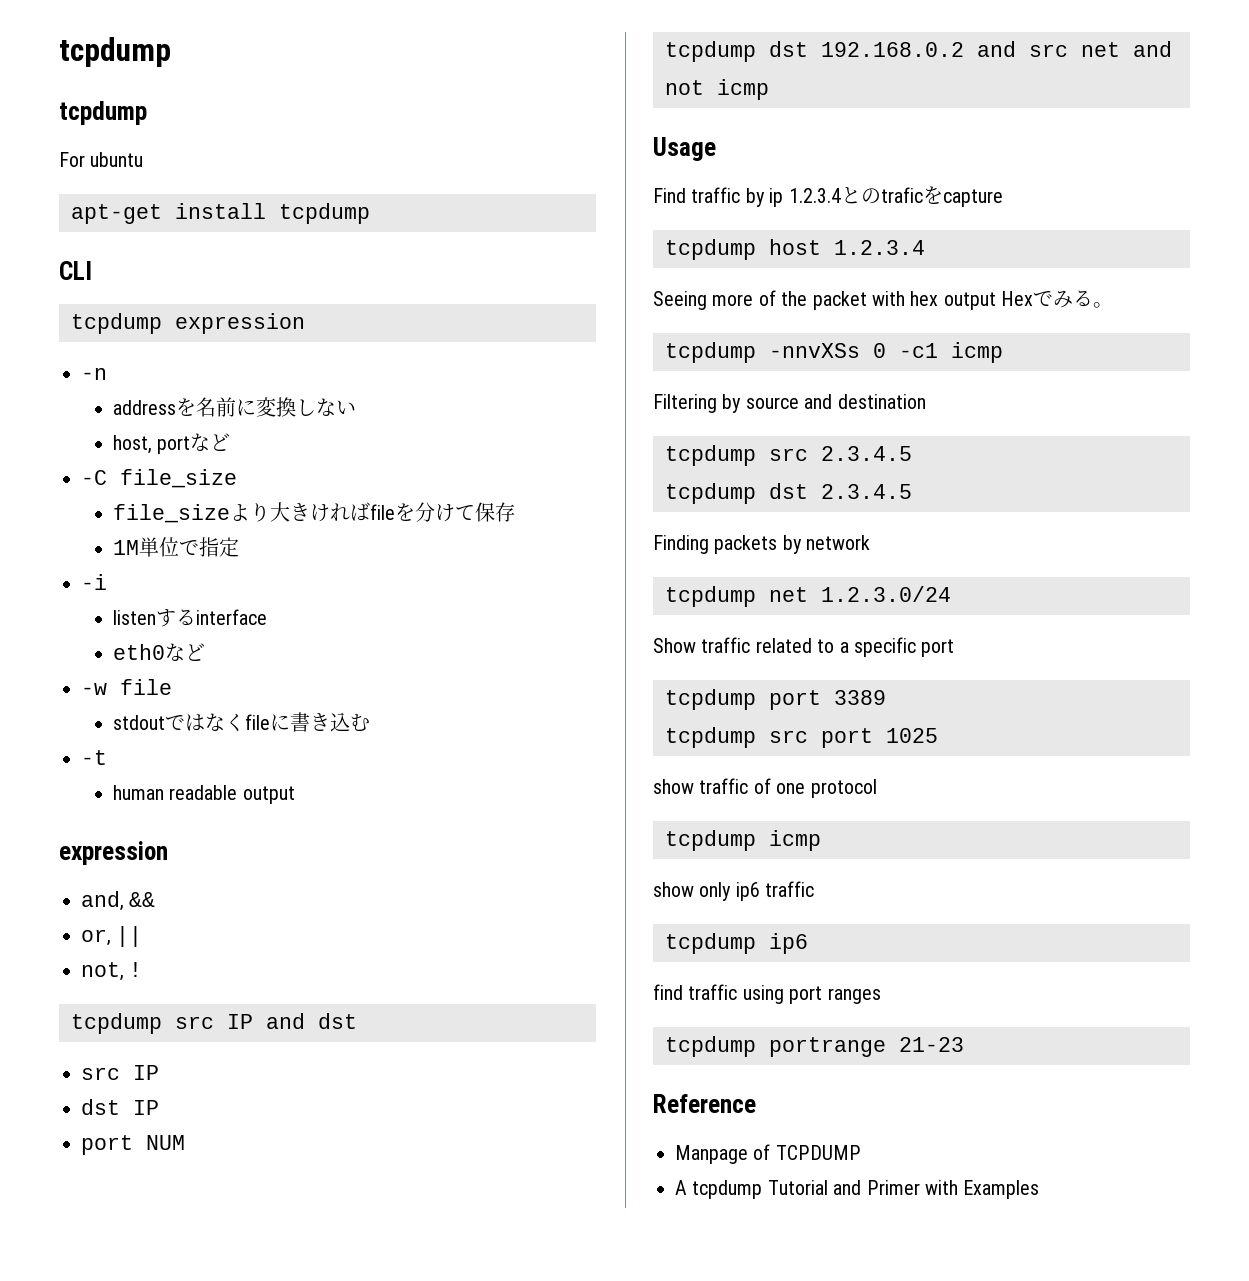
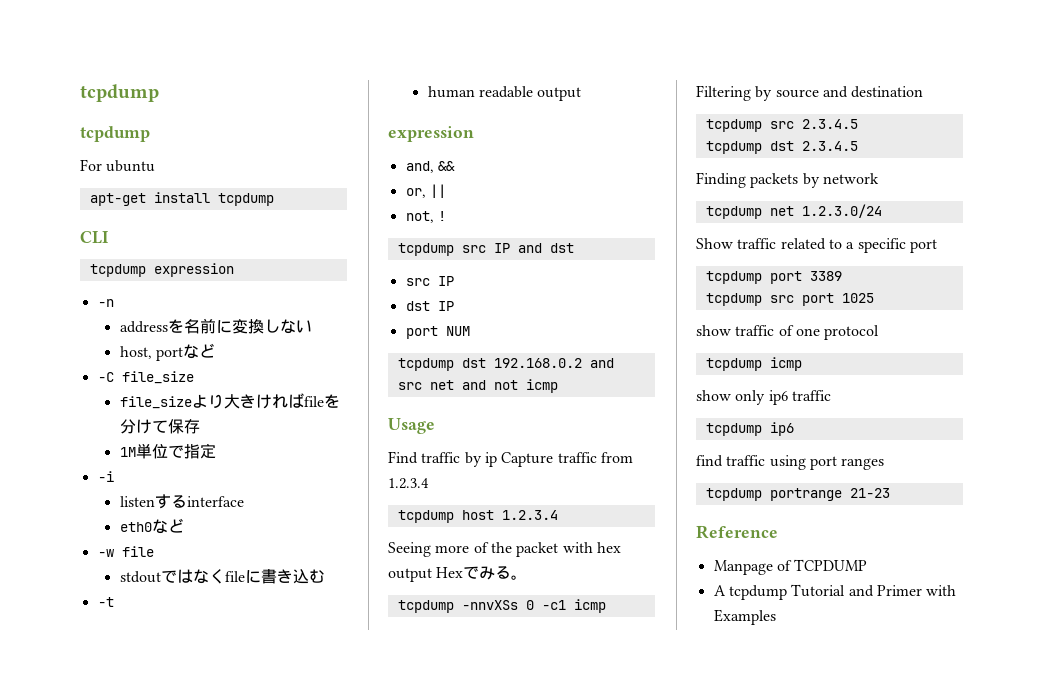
[788,186,1003,207] 1.2.3.4とのtraficをcapture -> [501,452,633,467] [388,478,429,489] Capture traffic from 1.2.3.4

